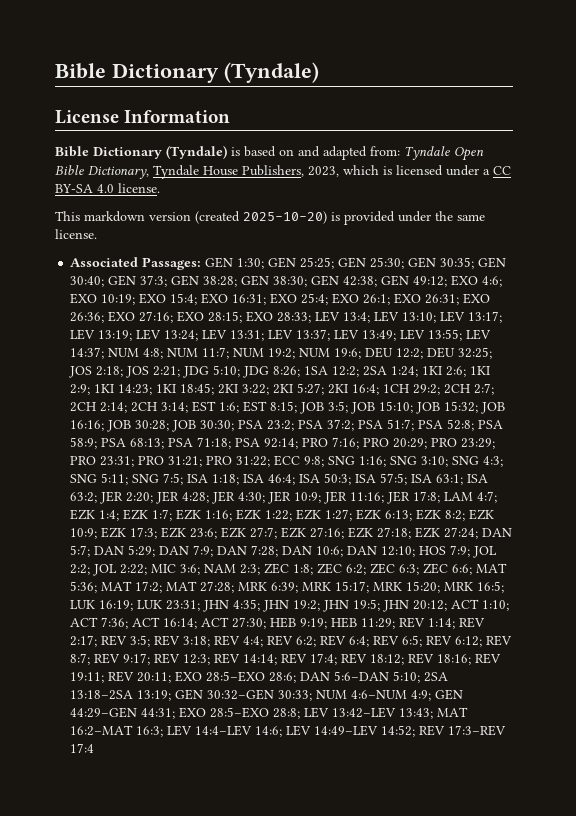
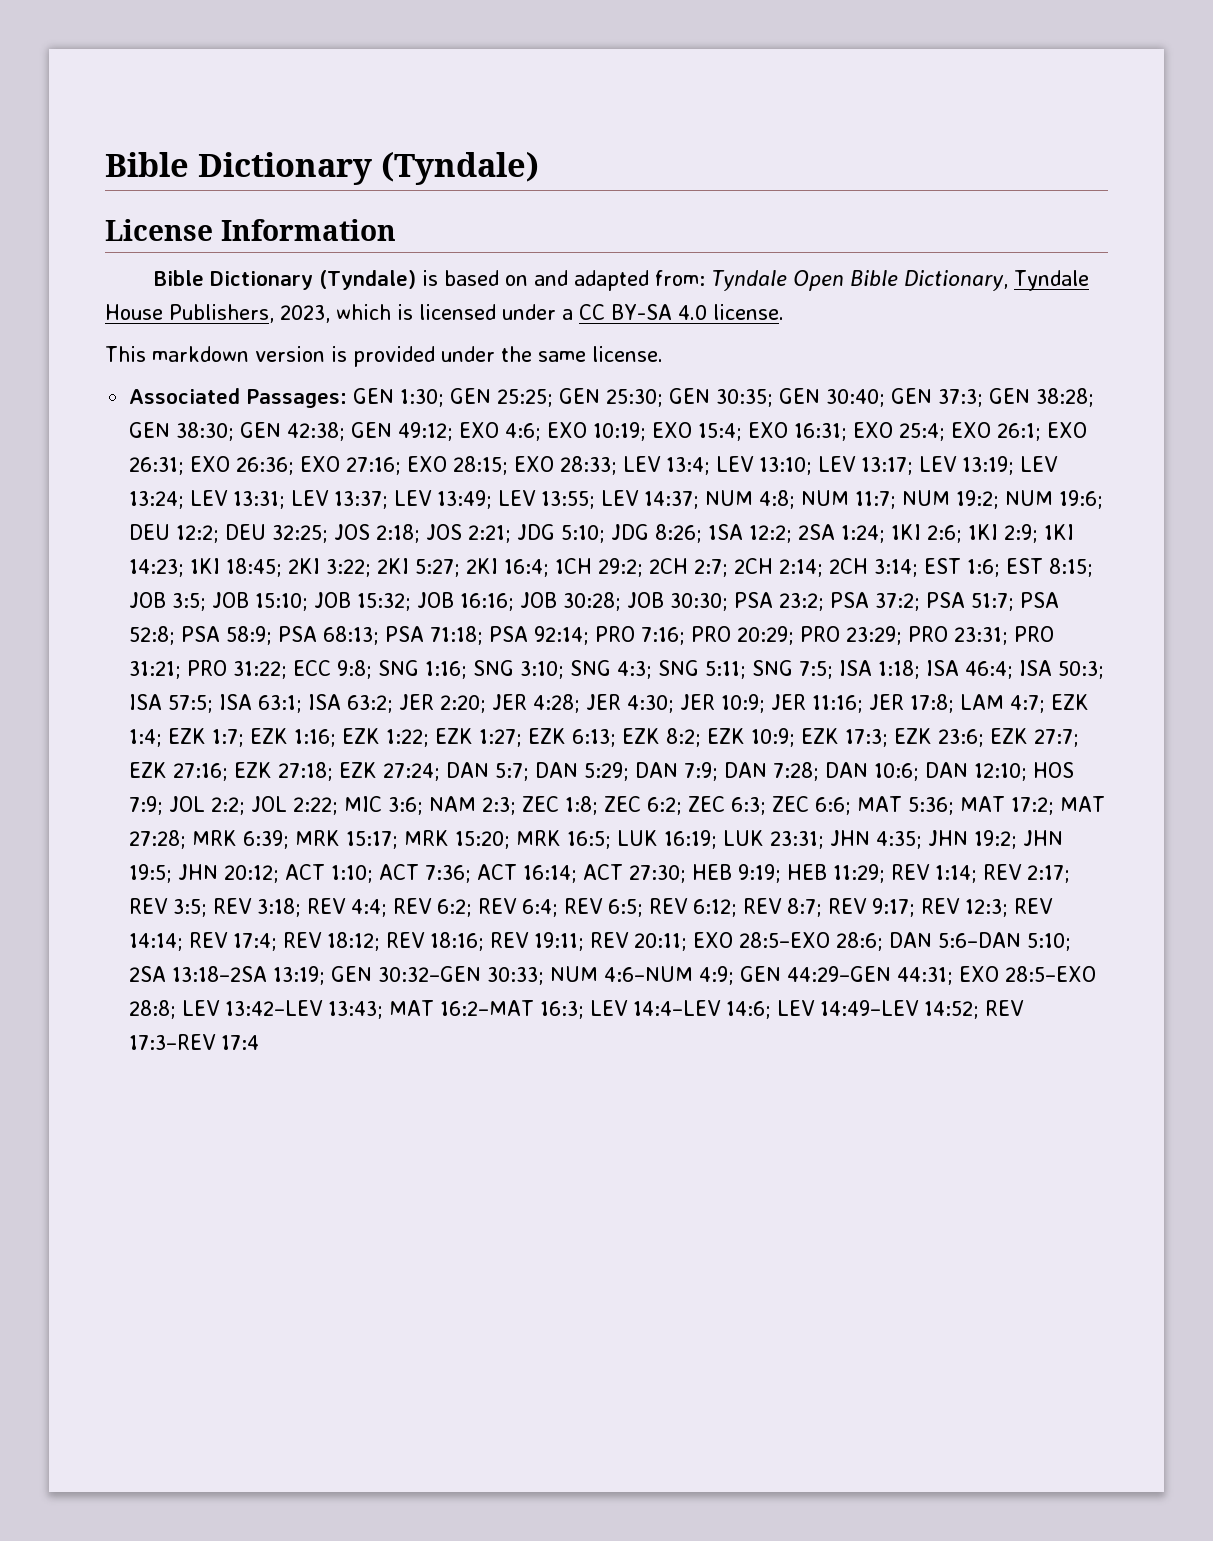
[195,211,327,224] (created 2025-10-20) -> (325, 354) none

